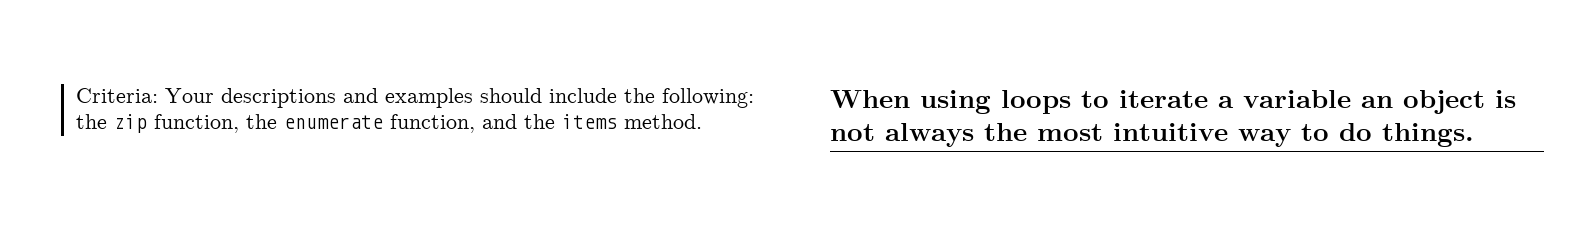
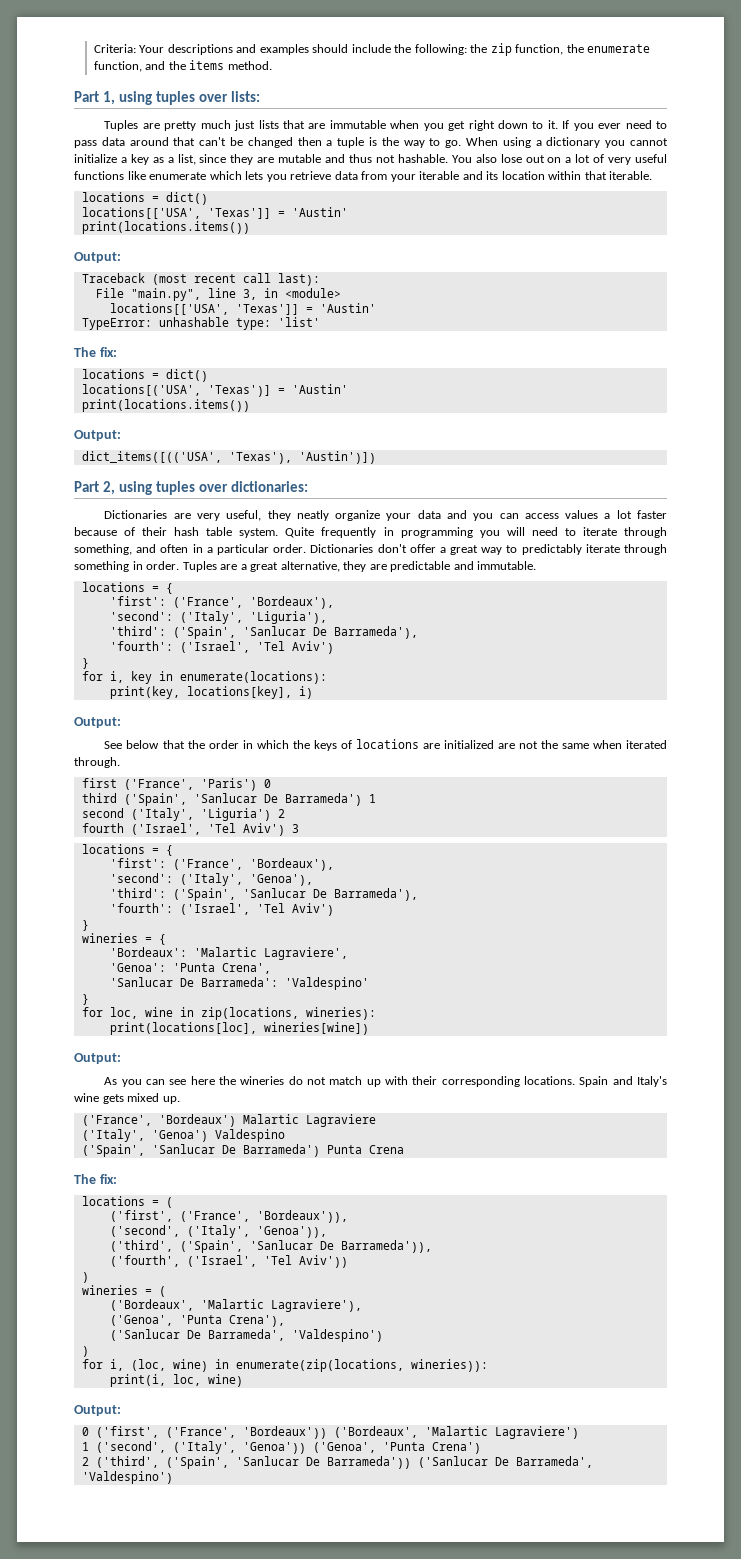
[830,90,1516,114] [830,123,1474,147] When using loops to iterate a variable an object is not always the most intuitive way to do things. -> [74,91,261,105] [104,120,667,131] [74,137,668,148] [74,154,668,165] [74,171,653,182] [81,192,208,205] [81,207,348,219] [81,221,250,234] [74,252,121,263] [81,273,320,286] [95,288,341,301] [109,303,376,315] [81,317,320,330] [74,347,117,357] [81,369,208,382] [81,384,348,397] [81,399,250,412] [74,430,121,441] [81,451,376,464] [74,481,309,495] [104,510,667,521] [74,527,668,538] [74,544,667,555] [74,561,537,572] [81,582,173,594] [109,596,334,609] [109,611,327,624] [109,626,418,639] [109,641,334,654] [81,658,89,669] [81,671,327,684] [109,686,313,699] [74,717,121,728] [104,739,667,751] [74,757,120,768] [81,778,271,791] [81,793,376,806] [81,808,285,821] [81,823,299,836] [81,844,173,856] [109,858,334,871] [109,873,313,886] [109,888,418,901] [109,903,334,916] [81,920,89,931] [81,933,166,945] [109,947,348,960] [109,963,271,974] [109,977,369,990] [81,994,89,1005] [81,1007,376,1020] [109,1022,369,1035] [74,1053,121,1064] [104,1076,667,1087] [74,1093,180,1104] [81,1114,376,1127] [81,1129,285,1142] [81,1144,404,1157] [74,1174,117,1184] [81,1196,173,1208] [109,1210,348,1223] [109,1225,327,1238] [109,1240,432,1253] [109,1255,348,1268] [81,1272,89,1283] [81,1285,166,1297] [109,1299,362,1312] [109,1315,285,1327] [109,1329,383,1342] [81,1346,89,1357] [81,1359,488,1372] [109,1374,243,1387] [74,1405,121,1416] [81,1426,579,1439] [81,1441,481,1454] [81,1456,593,1469] [81,1471,173,1484] Part 1, using tuples over lists: // Tuples are pretty much just lists that are immutable when you get right down to it. If you ever need to pass data around that can't be changed then a tuple is the way to go. When using a dictionary you cannot initialize a key as a list, since they are mutable and thus not hashable. You also lose out on a lot of very useful functions like enumerate which lets you retrieve data from your iterable and its location within that iterable. // locations = dict() // locations[['USA', 'Texas']] = 'Austin' // print(locations.items()) // Output: // Traceback (most recent call last): // File "main.py", line 3, in <module> // locations[['USA', 'Texas']] = 'Austin' // TypeError: unhashable type: 'list' // The fix: // locations = dict() // locations[('USA', 'Texas')] = 'Austin' // print(locations.items()) // Output: // dict_items([(('USA', 'Texas'), 'Austin')]) // Part 2, using tuples over dictionaries: // Dictionaries are very useful, they neatly organize your data and you can access values a lot faster because of their hash table system. Quite frequently in programming you will need to iterate through something, and often in a particular order. Dictionaries don't offer a great way to predictably iterate through something in order. Tuples are a great alternative, they are predictable and immutable. // locations = { // 'first': ('France', 'Bordeaux'), // 'second': ('Italy', 'Liguria'), // 'third': ('Spain', 'Sanlucar De Barrameda'), // 'fourth': ('Israel', 'Tel Aviv') // } // for i, key in enumerate(locations): // print(key, locations[key], i) // Output: // See below that the order in which the keys of locations are initialized are not the same when iterated through. // first ('France', 'Paris') 0 // third ('Spain', 'Sanlucar De Barrameda') 1 // second ('Italy', 'Liguria') 2 // fourth ('Israel', 'Tel Aviv') 3 // locations = { // 'first': ('France', 'Bordeaux'), // 'second': ('Italy', 'Genoa'), // 'third': ('Spain', 'Sanlucar De Barrameda'), // 'fourth': ('Israel', 'Tel Aviv') // } // wineries = { // 'Bordeaux': 'Malartic Lagraviere', // 'Genoa': 'Punta Crena', // 'Sanlucar De Barrameda': 'Valdespino' // } // for loc, wine in zip(locations, wineries): // print(locations[loc], wineries[wine]) // Output: // As you can see here the wineries do not match up with their corresponding locations. Spain and Italy's wine gets mixed up. // ('France', 'Bordeaux') Malartic Lagraviere // ('Italy', 'Genoa') Valdespino // ('Spain', 'Sanlucar De Barrameda') Punta Crena // The fix: // locations = ( // ('first', ('France', 'Bordeaux')), // ('second', ('Italy', 'Genoa')), // ('third', ('Spain', 'Sanlucar De Barrameda')), // ('fourth', ('Israel', 'Tel Aviv')) // ) // wineries = ( // ('Bordeaux', 'Malartic Lagraviere'), // ('Genoa', 'Punta Crena'), // ('Sanlucar De Barrameda', 'Valdespino') // ) // for i, (loc, wine) in enumerate(zip(locations, wineries)): // print(i, loc, wine) // Output: // 0 ('first', ('France', 'Bordeaux')) ('Bordeaux', 'Malartic Lagraviere') // 1 ('second', ('Italy', 'Genoa')) ('Genoa', 'Punta Crena') // 2 ('third', ('Spain', 'Sanlucar De Barrameda')) ('Sanlucar De Barrameda', 'Valdespino')

